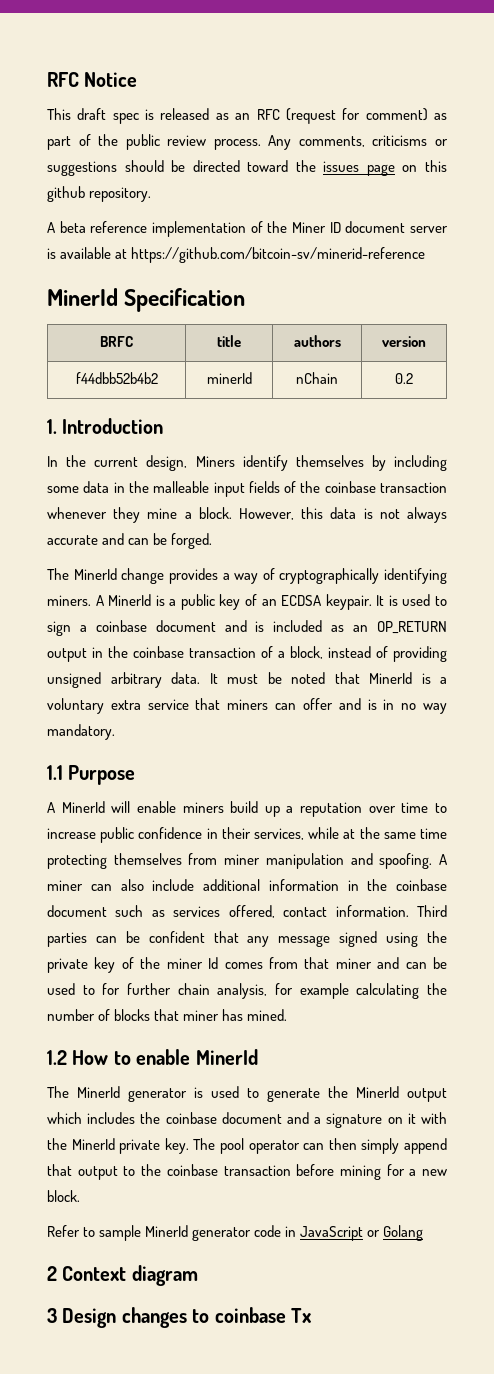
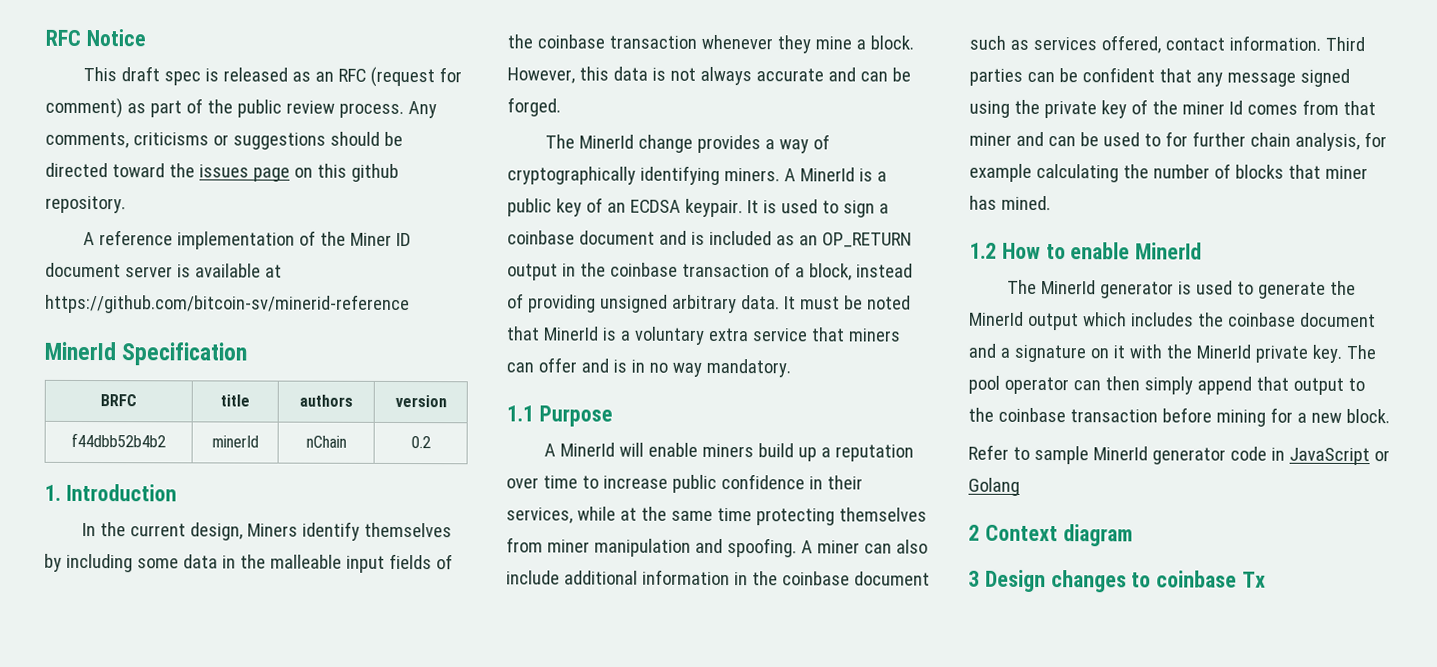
[59,221,86,233] beta -> (95, 239) none

